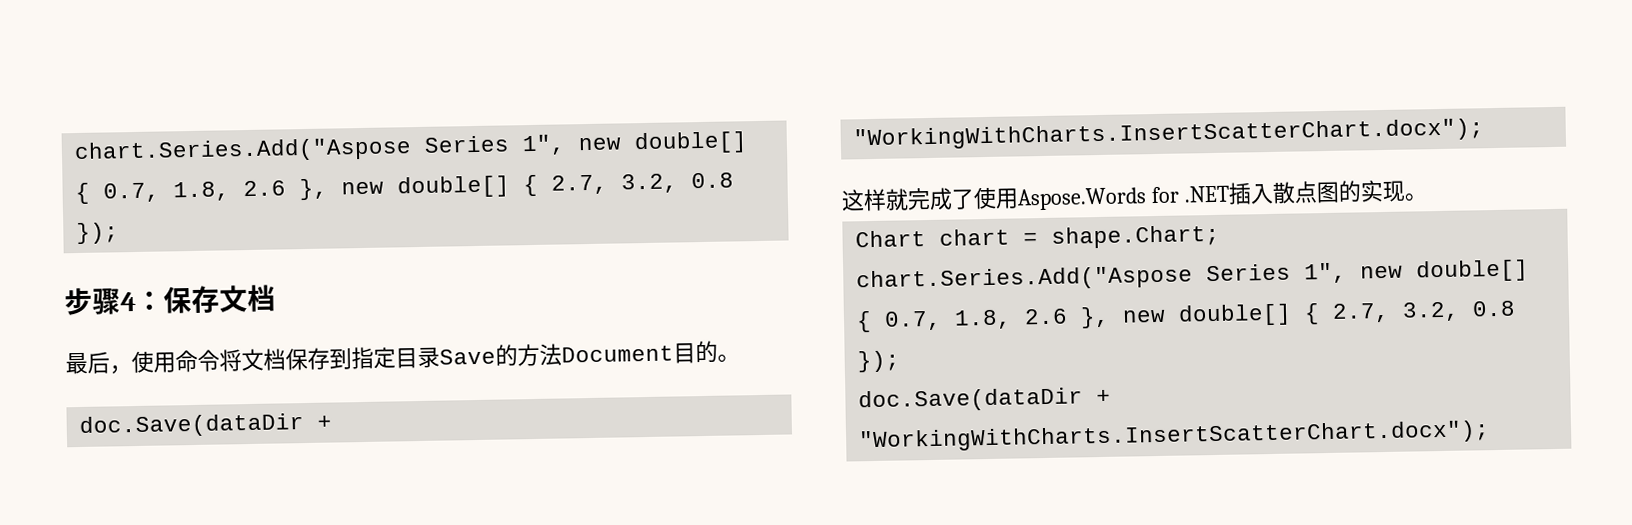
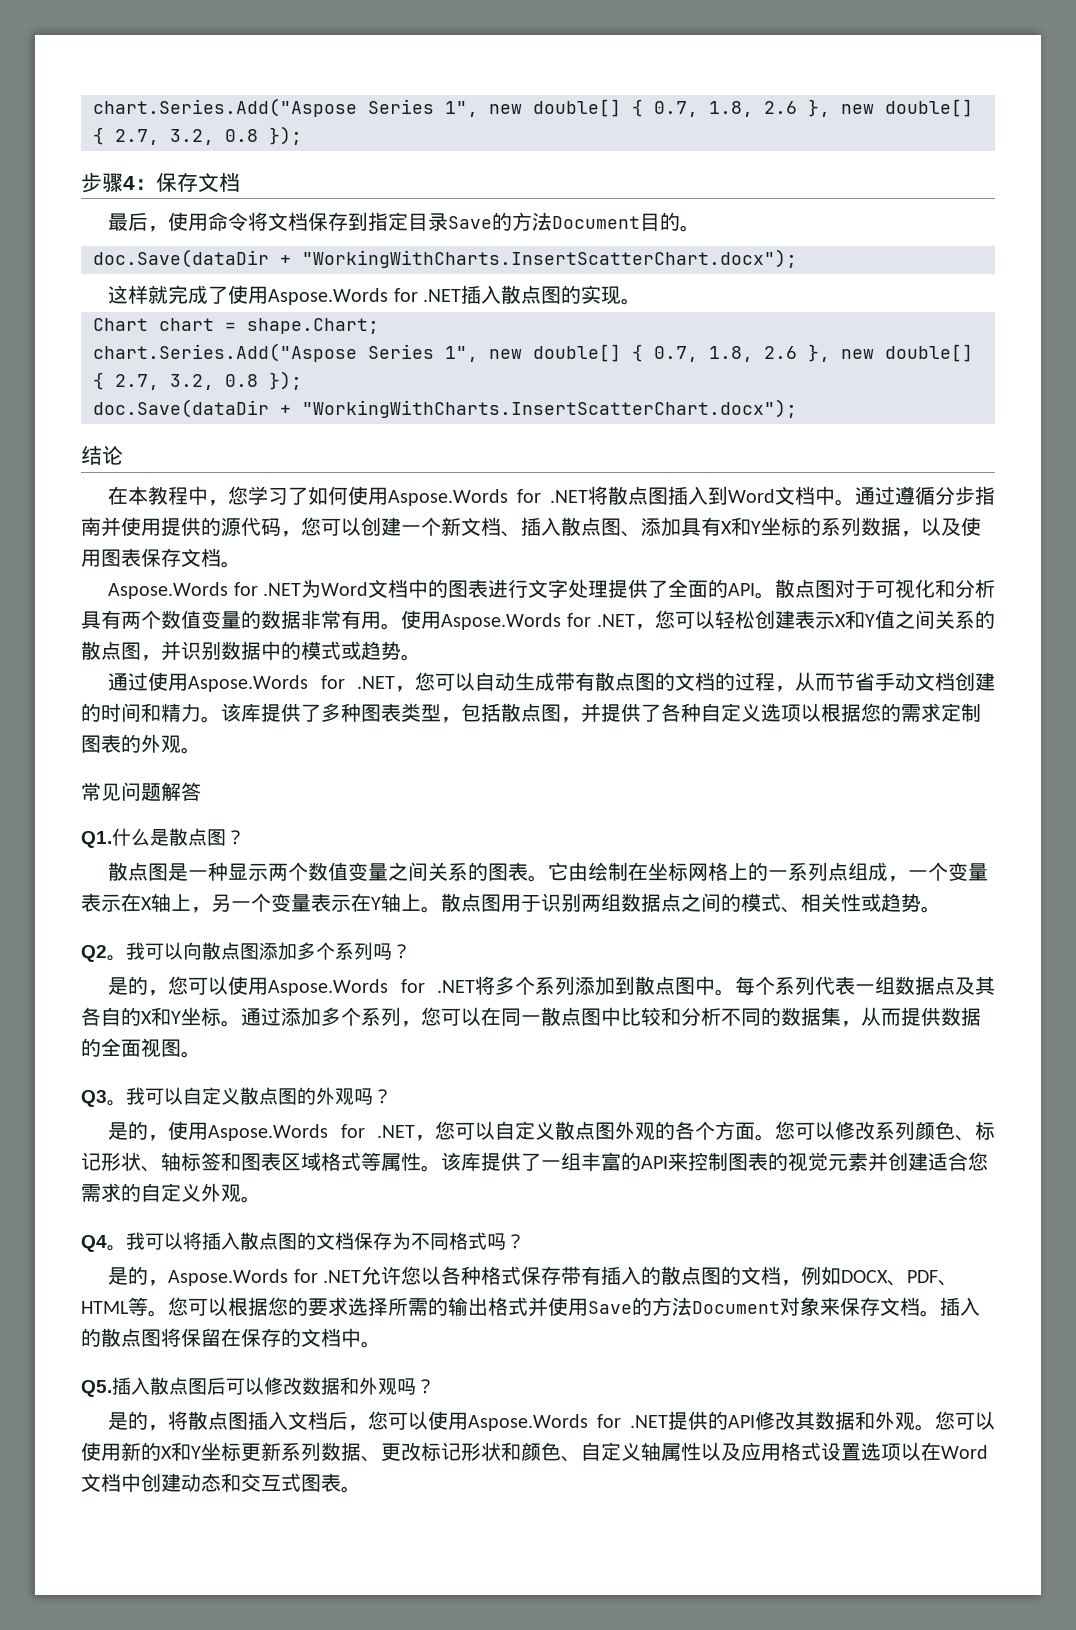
(1491, 436) none -> [81,446,123,465] [108,486,995,506] [81,517,981,537] [81,548,241,568] [108,579,995,599] [81,610,995,630] [81,641,421,661] [108,672,995,692] [81,703,981,723] [81,734,201,754] [81,782,201,801] [81,828,245,848] [108,862,989,882] [81,893,941,913] [81,942,411,962] [108,976,995,996] [81,1007,981,1027] [81,1038,201,1058] [81,1087,392,1107] [108,1121,995,1141] [81,1152,988,1172] [81,1183,261,1203] [81,1232,525,1252] [108,1266,958,1286] [81,1297,980,1317] [81,1328,381,1348] [81,1377,435,1397] [108,1411,995,1431] [81,1442,988,1462] [81,1473,361,1493] // 结论 // 在本教程中，您学习了如何使用Aspose.Words for .NET将散点图插入到Word文档中。通过遵循分步指南并使用提供的源代码，您可以创建一个新文档、插入散点图、添加具有X和Y坐标的系列数据，以及使用图表保存文档。 // Aspose.Words for .NET为Word文档中的图表进行文字处理提供了全面的API。散点图对于可视化和分析具有两个数值变量的数据非常有用。使用Aspose.Words for .NET，您可以轻松创建表示X和Y值之间关系的散点图，并识别数据中的模式或趋势。 // 通过使用Aspose.Words for .NET，您可以自动生成带有散点图的文档的过程，从而节省手动文档创建的时间和精力。该库提供了多种图表类型，包括散点图，并提供了各种自定义选项以根据您的需求定制图表的外观。 // 常见问题解答 // Q1.什么是散点图？ // 散点图是一种显示两个数值变量之间关系的图表。它由绘制在坐标网格上的一系列点组成，一个变量表示在X轴上，另一个变量表示在Y轴上。散点图用于识别两组数据点之间的模式、相关性或趋势。 // Q2。我可以向散点图添加多个系列吗？ // 是的，您可以使用Aspose.Words for .NET将多个系列添加到散点图中。每个系列代表一组数据点及其各自的X和Y坐标。通过添加多个系列，您可以在同一散点图中比较和分析不同的数据集，从而提供数据的全面视图。 // Q3。我可以自定义散点图的外观吗？ // 是的，使用Aspose.Words for .NET，您可以自定义散点图外观的各个方面。您可以修改系列颜色、标记形状、轴标签和图表区域格式等属性。该库提供了一组丰富的API来控制图表的视觉元素并创建适合您需求的自定义外观。 // Q4。我可以将插入散点图的文档保存为不同格式吗？ // 是的，Aspose.Words for .NET允许您以各种格式保存带有插入的散点图的文档，例如DOCX、PDF、HTML等。您可以根据您的要求选择所需的输出格式并使用Save的方法Document对象来保存文档。插入的散点图将保留在保存的文档中。 // Q5.插入散点图后可以修改数据和外观吗？ // 是的，将散点图插入文档后，您可以使用Aspose.Words for .NET提供的API修改其数据和外观。您可以使用新的X和Y坐标更新系列数据、更改标记形状和颜色、自定义轴属性以及应用格式设置选项以在Word文档中创建动态和交互式图表。

